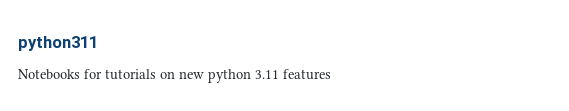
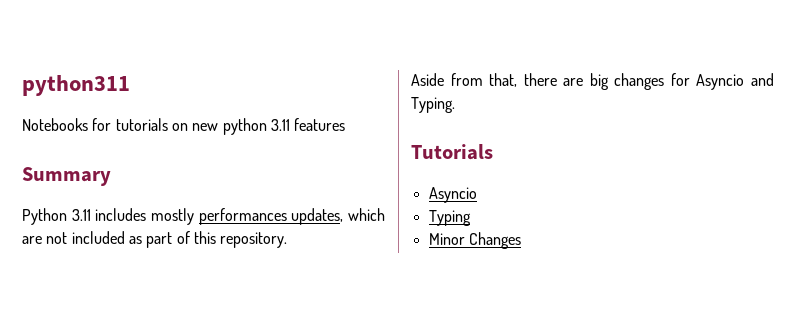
(331, 74) none -> [22,167,111,186] [22,208,385,225] [22,231,288,248] [411,73,774,90] [411,97,455,113] [411,144,493,160] [428,187,477,203] [428,210,471,226] [428,232,521,249] // Summary // Python 3.11 includes mostly performances updates, which are not included as part of this repository. // Aside from that, there are big changes for Asyncio and Typing. // Tutorials // Asyncio // Typing // Minor Changes

